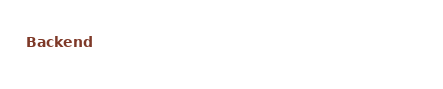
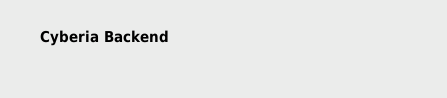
(26, 41) none -> [40,30,99,46] Cyberia

